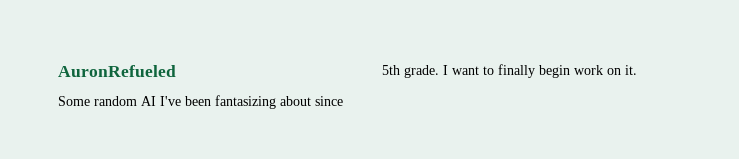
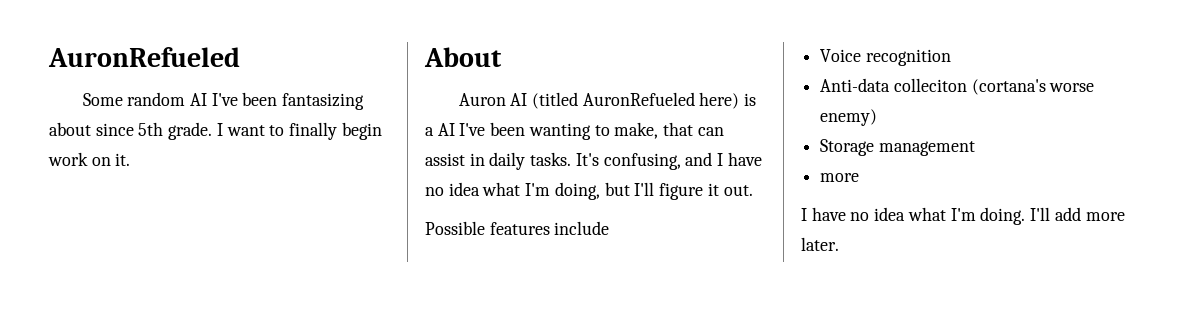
(637, 70) none -> [424,47,502,67] [458,92,757,109] [425,122,724,140] [425,152,762,170] [425,182,753,200] [425,221,610,235] [820,49,951,66] [820,78,1095,95] [820,109,878,126] [820,139,975,156] [820,173,860,182] [801,207,1125,225] [801,237,839,251] // About // Auron AI (titled AuronRefueled here) is a AI I've been wanting to make, that can assist in daily tasks. It's confusing, and I have no idea what I'm doing, but I'll figure it out. // Possible features include // Voice recognition // Anti-data colleciton (cortana's worse enemy) // Storage management // more // I have no idea what I'm doing. I'll add more later.

